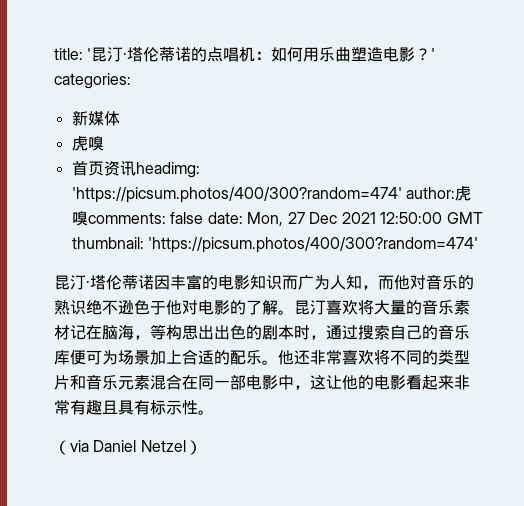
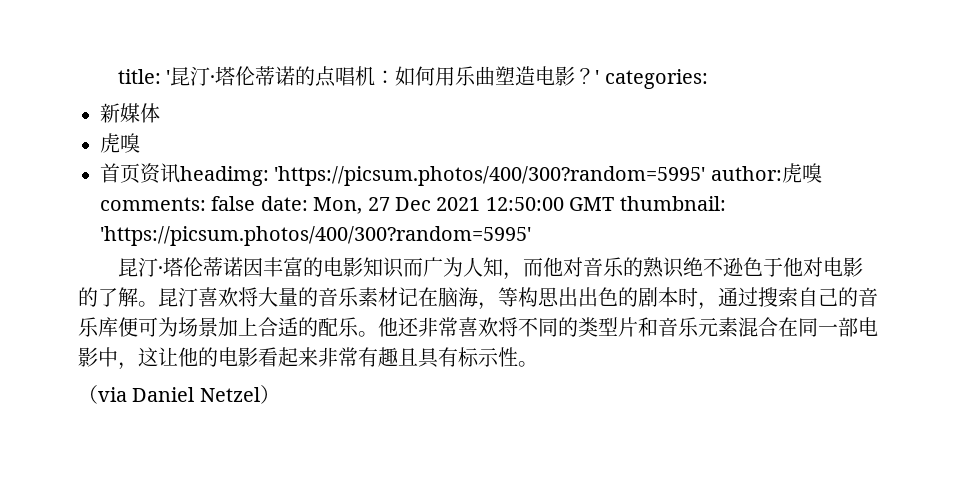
[71,187,402,203] 'https://picsum.photos/400/300?random=474' -> [274,166,706,186] 'https://picsum.photos/400/300?random=5995'
[147,237,478,253] 'https://picsum.photos/400/300?random=474' -> [100,226,531,246] 'https://picsum.photos/400/300?random=5995'

